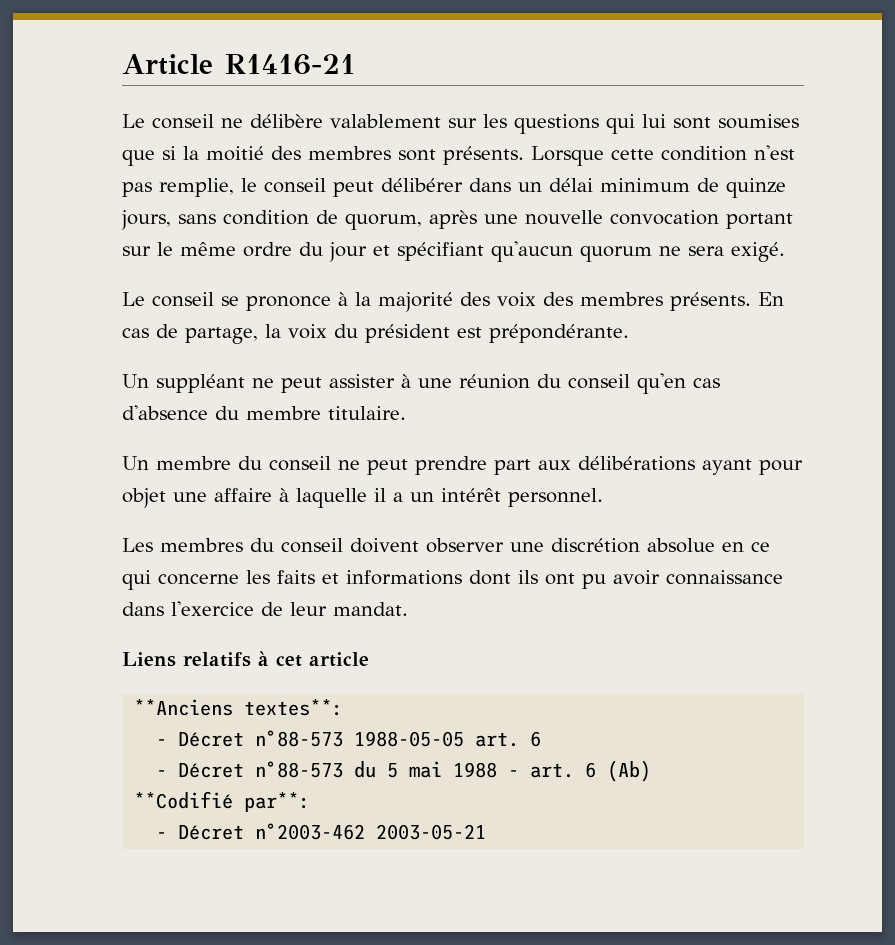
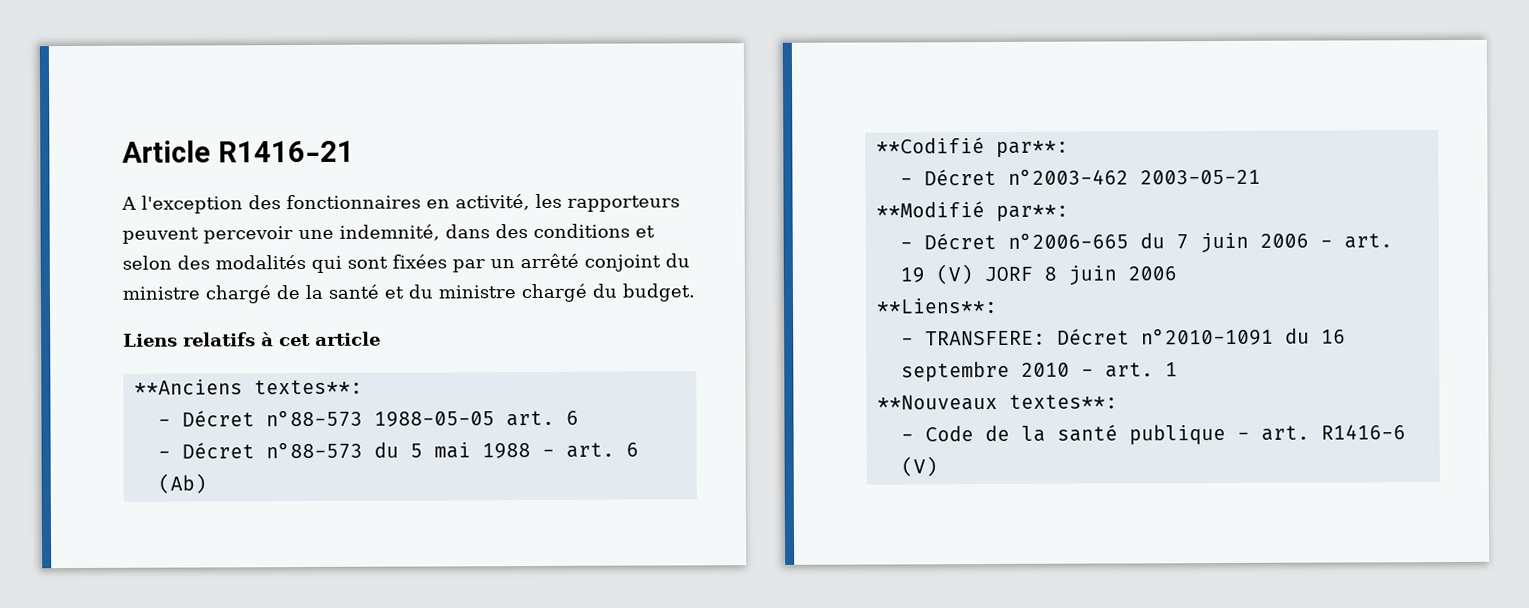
[122,114,799,134] [122,145,795,166] [122,178,786,198] [121,210,793,230] [122,241,785,262] [122,292,784,312] [122,324,629,344] [122,373,720,394] [122,405,406,420] [122,456,803,475] [122,488,603,508] [122,538,770,553] [122,570,783,590] [122,601,408,616] Le conseil ne délibère valablement sur les questions qui lui sont soumises que si la moitié des membres sont présents. Lorsque cette condition n'est pas remplie, le conseil peut délibérer dans un délai minimum de quinze jours, sans condition de quorum, après une nouvelle convocation portant sur le même ordre du jour et spécifiant qu'aucun quorum ne sera exigé. // Le conseil se prononce à la majorité des voix des membres présents. En cas de partage, la voix du président est prépondérante. // Un suppléant ne peut assister à une réunion du conseil qu'en cas d'absence du membre titulaire. // Un membre du conseil ne peut prendre part aux délibérations ayant pour objet une affaire à laquelle il a un intérêt personnel. // Les membres du conseil doivent observer une discrétion absolue en ce qui concerne les faits et informations dont ils ont pu avoir connaissance dans l'exercice de leur mandat. -> [121,193,680,214] [122,223,655,244] [122,253,690,273] [122,283,695,304] A l'exception des fonctionnaires en activité, les rapporteurs peuvent percevoir une indemnité, dans des conditions et selon des modalités qui sont fixées par un arrêté conjoint du ministre chargé de la santé et du ministre chargé du budget.
(487, 832) none -> [875,201,1069,222] [899,232,1393,254] [899,264,1177,286] [875,297,998,314] [900,327,1346,346] [900,360,1178,383] [876,394,1118,411] [900,423,1406,446] [900,456,938,477] // **Modifié par**: // - Décret n°2006-665 du 7 juin 2006 - art. 19 (V) JORF 8 juin 2006 // **Liens**: // - TRANSFERE: Décret n°2010-1091 du 16 septembre 2010 - art. 1 // **Nouveaux textes**: // - Code de la santé publique - art. R1416-6 (V)

